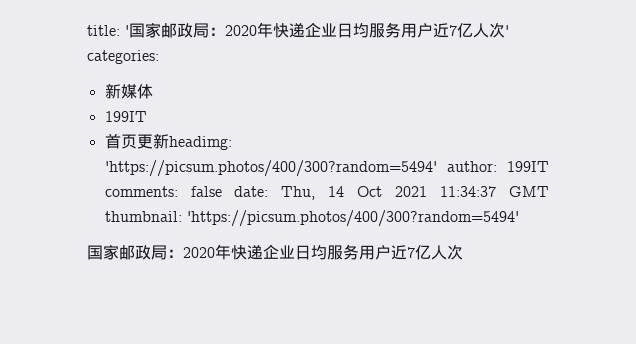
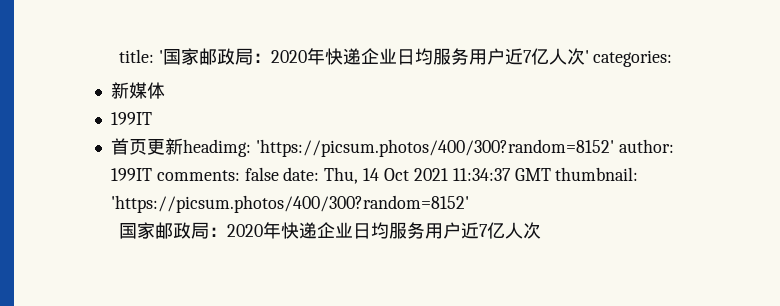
[104,160,437,177] 'https://picsum.photos/400/300?random=5494' -> [255,139,614,157] 'https://picsum.photos/400/300?random=8152'
[186,210,519,227] 'https://picsum.photos/400/300?random=5494' -> [110,195,469,213] 'https://picsum.photos/400/300?random=8152'

